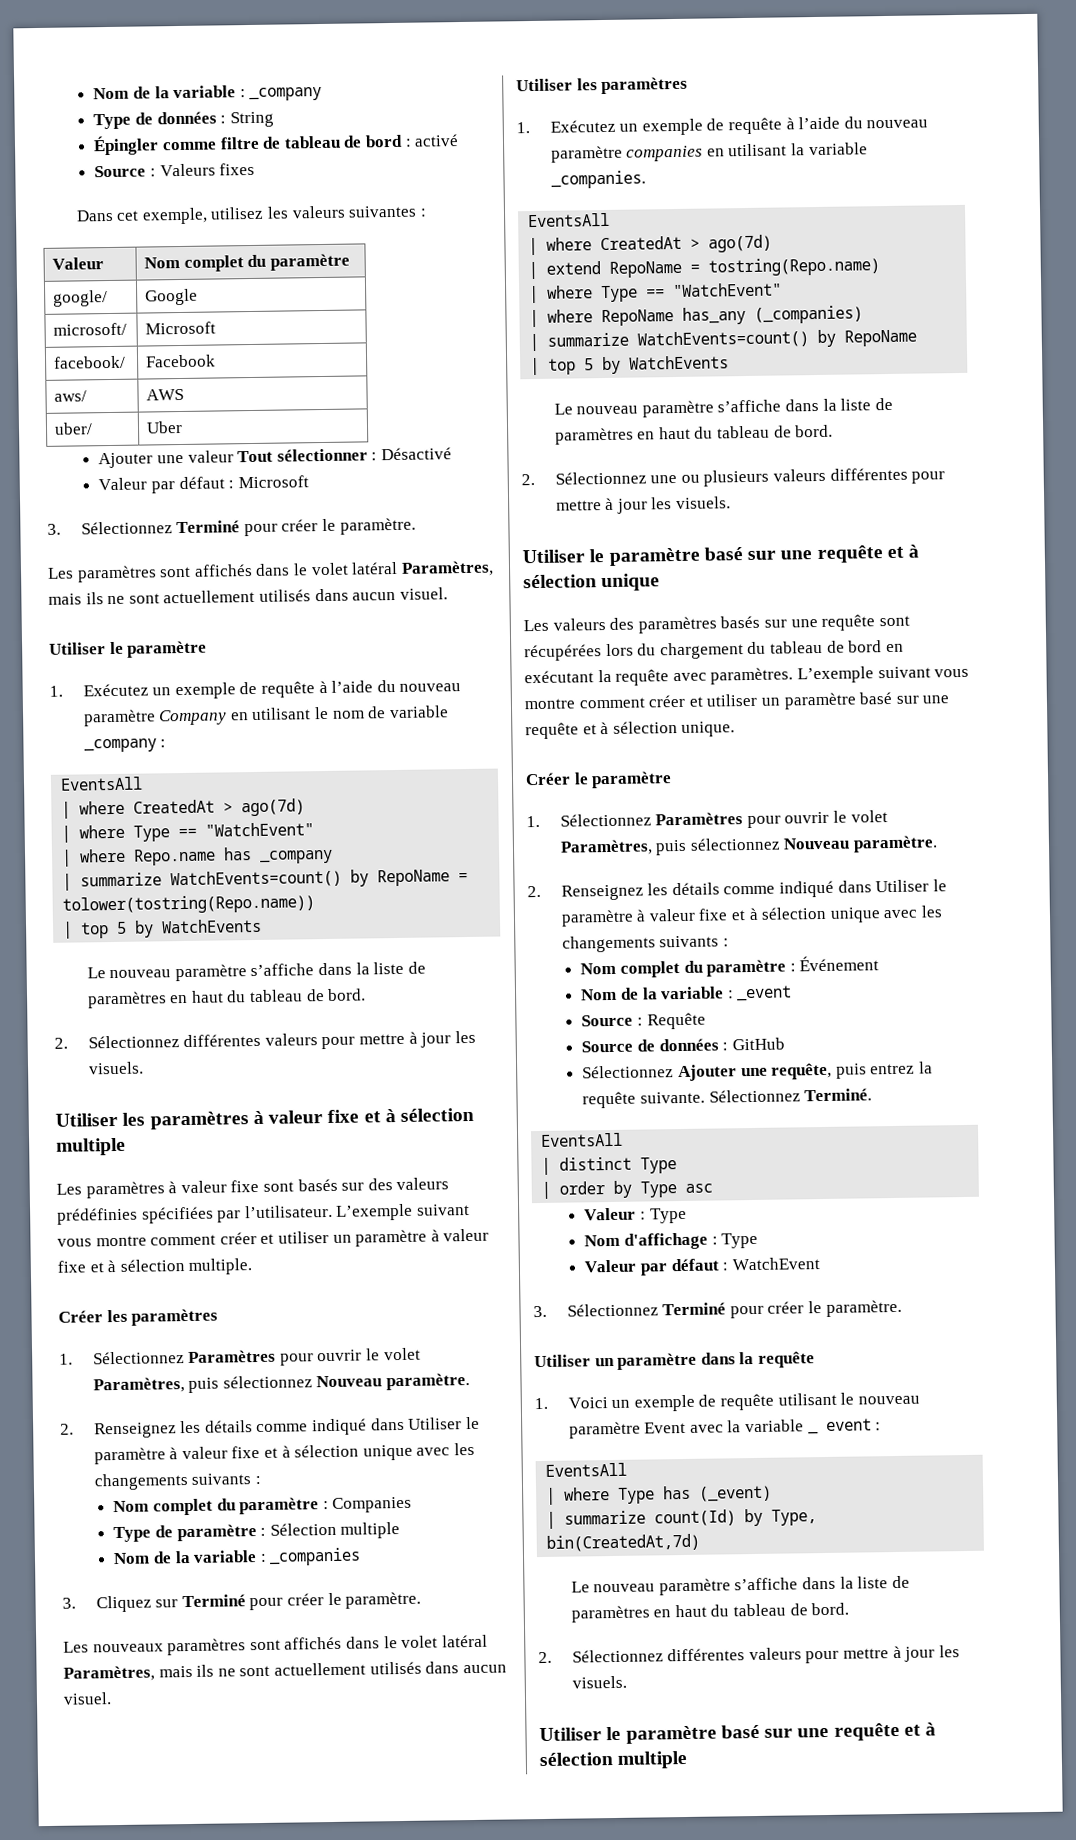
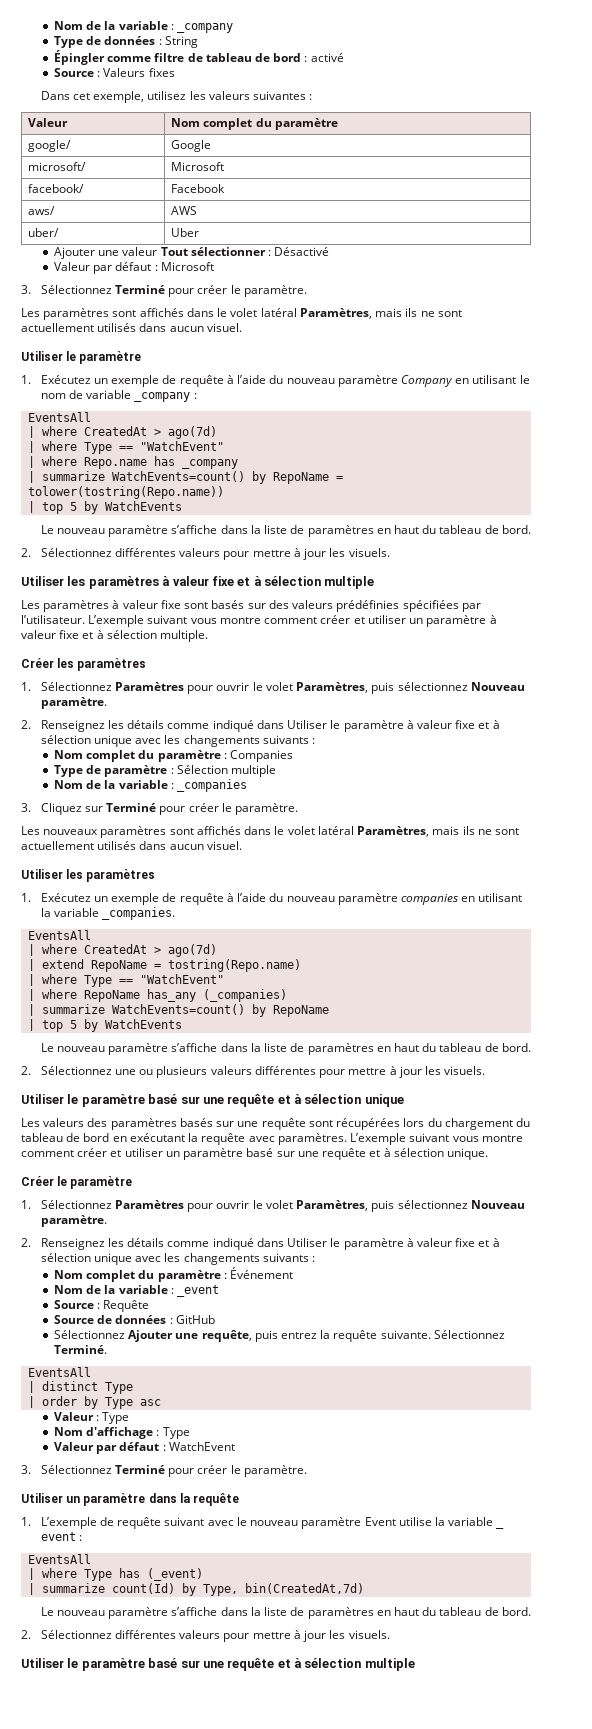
[567,1392,837,1412] Voici un exemple de requête utilisant -> [40,1517,234,1529] L’exemple de requête suivant avec
[689,1424,724,1433] avec -> [398,1517,432,1526] utilise

